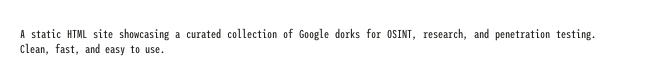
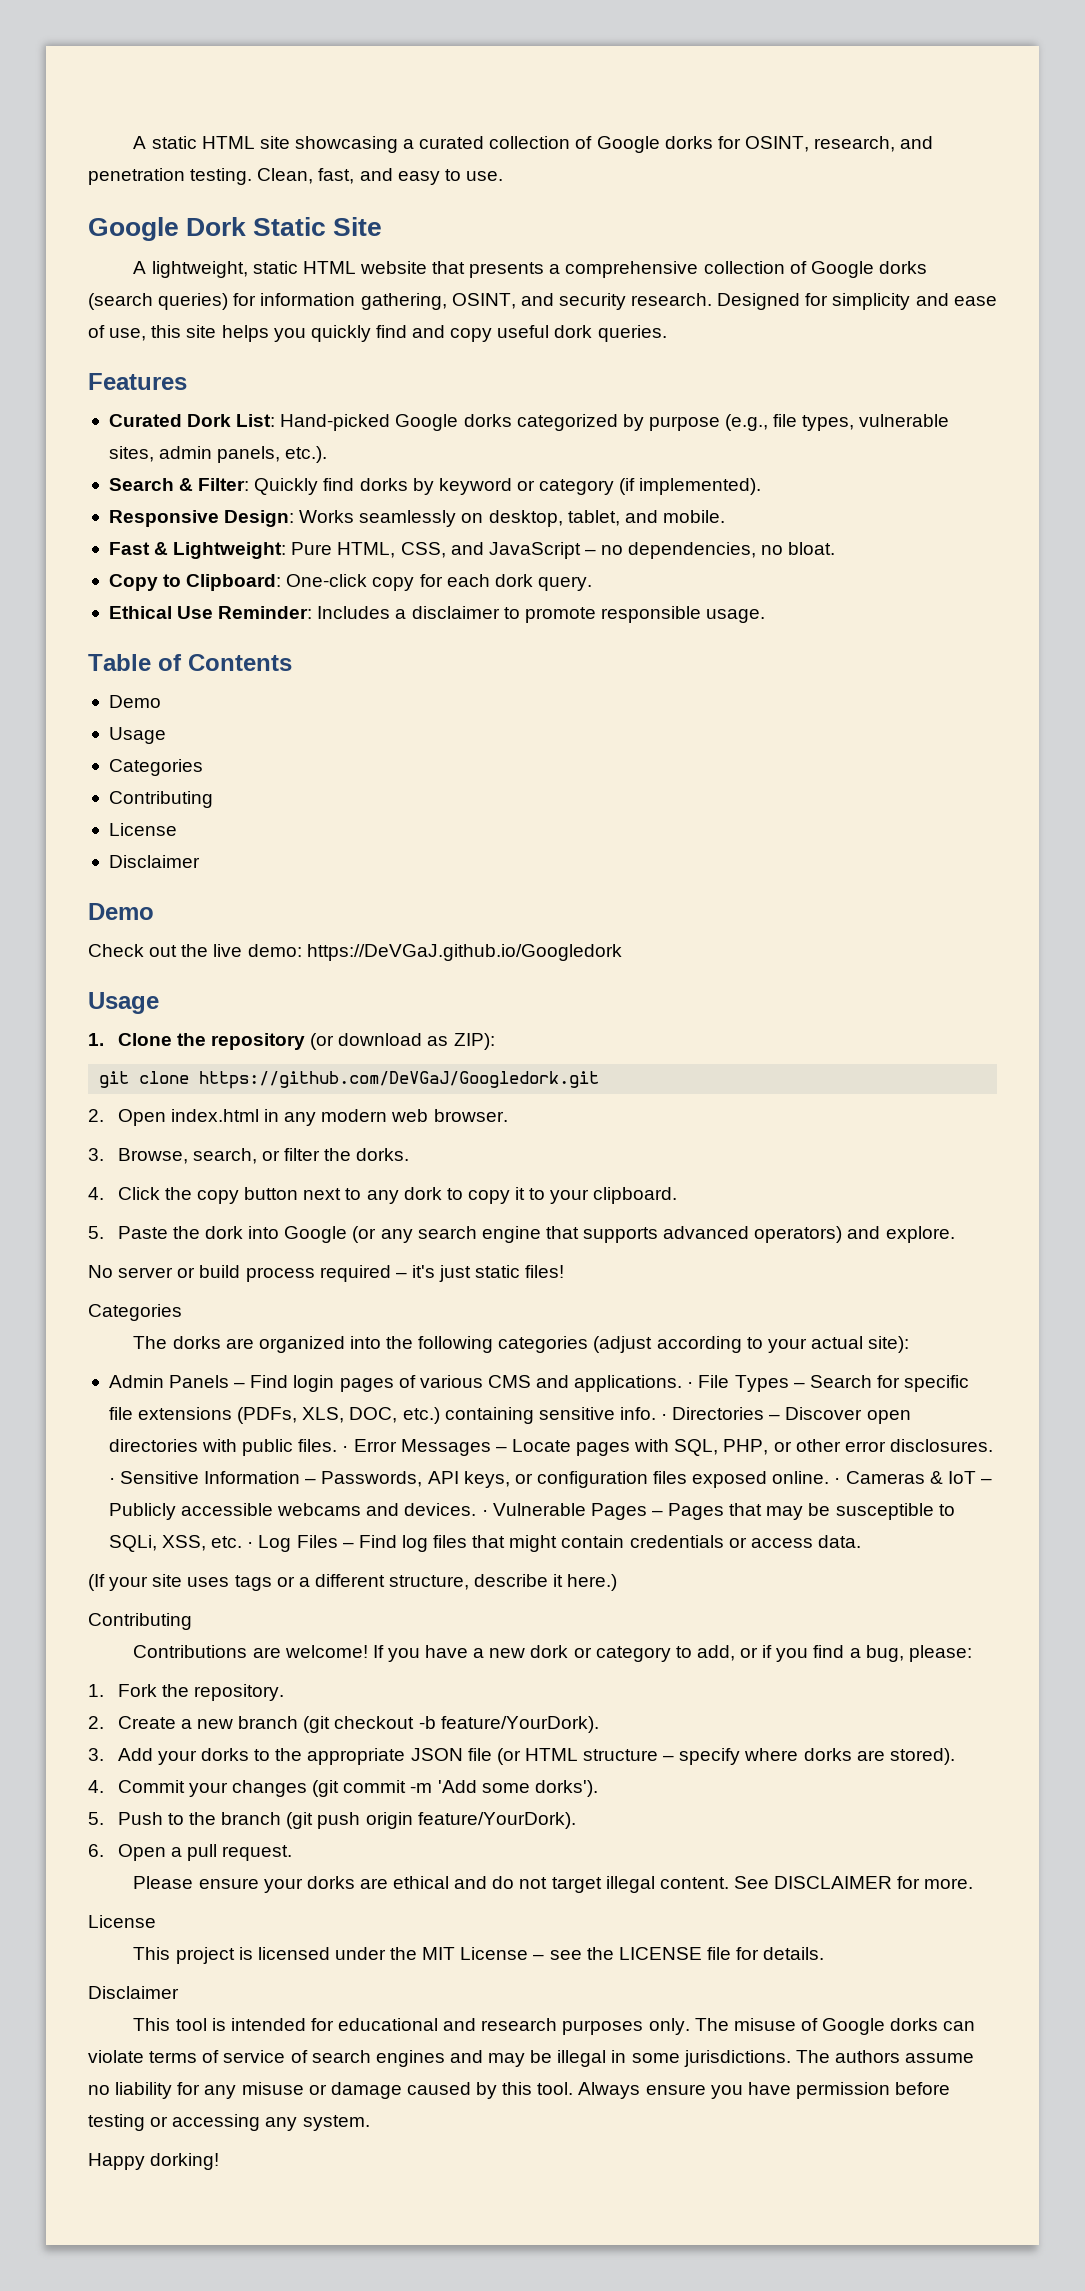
(165, 50) none -> [88,217,383,241] [133,261,927,278] [88,293,997,310] [88,325,667,342] [88,373,187,390] [108,414,950,431] [108,446,328,463] [108,478,762,495] [108,510,725,527] [108,542,836,559] [108,574,592,591] [108,606,766,623] [88,654,292,671] [108,695,161,708] [108,727,166,744] [108,759,203,776] [108,791,213,808] [108,823,177,836] [108,855,200,868] [88,903,154,920] [88,944,622,961] [88,992,159,1014] [88,1033,495,1050] [99,1071,600,1089] [88,1109,508,1126] [88,1148,410,1164] [88,1187,678,1204] [88,1226,955,1243] [88,1265,565,1282] [88,1304,182,1321] [133,1336,910,1353] [108,1375,970,1392] [108,1407,911,1424] [108,1439,993,1456] [108,1471,992,1488] [108,1503,955,1520] [108,1535,861,1552] [88,1574,618,1591] [88,1613,192,1630] [133,1645,972,1662] [88,1684,285,1701] [88,1716,599,1733] [88,1748,955,1765] [88,1780,598,1797] [88,1812,576,1829] [88,1844,293,1861] [133,1876,974,1893] [88,1915,156,1928] [133,1947,825,1964] [88,1986,179,1999] [133,2018,976,2035] [88,2050,975,2067] [88,2082,951,2099] [88,2114,370,2131] [88,2153,220,2170] // Google Dork Static Site // A lightweight, static HTML website that presents a comprehensive collection of Google dorks (search queries) for information gathering, OSINT, and security research. Designed for simplicity and ease of use, this site helps you quickly find and copy useful dork queries. // Features // Curated Dork List: Hand-picked Google dorks categorized by purpose (e.g., file types, vulnerable sites, admin panels, etc.). // Search & Filter: Quickly find dorks by keyword or category (if implemented). // Responsive Design: Works seamlessly on desktop, tablet, and mobile. // Fast & Lightweight: Pure HTML, CSS, and JavaScript – no dependencies, no bloat. // Copy to Clipboard: One-click copy for each dork query. // Ethical Use Reminder: Includes a disclaimer to promote responsible usage. // Table of Contents // Demo // Usage // Categories // Contributing // License // Disclaimer // Demo // Check out the live demo: https://DeVGaJ.github.io/Googledork // Usage // 1. Clone the repository (or download as ZIP): // git clone https://github.com/DeVGaJ/Googledork.git // 2. Open index.html in any modern web browser. // 3. Browse, search, or filter the dorks. // 4. Click the copy button next to any dork to copy it to your clipboard. // 5. Paste the dork into Google (or any search engine that supports advanced operators) and explore. // No server or build process required – it's just static files! // Categories // The dorks are organized into the following categories (adjust according to your actual site): // Admin Panels – Find login pages of various CMS and applications. · File Types – Search for specific file extensions (PDFs, XLS, DOC, etc.) containing sensitive info. · Directories – Discover open directories with public files. · Error Messages – Locate pages with SQL, PHP, or other error disclosures. · Sensitive Information – Passwords, API keys, or configuration files exposed online. · Cameras & IoT – Publicly accessible webcams and devices. · Vulnerable Pages – Pages that may be susceptible to SQLi, XSS, etc. · Log Files – Find log files that might contain credentials or access data. // (If your site uses tags or a different structure, describe it here.) // Contributing // Contributions are welcome! If you have a new dork or category to add, or if you find a bug, please: // 1. Fork the repository. // 2. Create a new branch (git checkout -b feature/YourDork). // 3. Add your dorks to the appropriate JSON file (or HTML structure – specify where dorks are stored). // 4. Commit your changes (git commit -m 'Add some dorks'). // 5. Push to the branch (git push origin feature/YourDork). // 6. Open a pull request. // Please ensure your dorks are ethical and do not target illegal content. See DISCLAIMER for more. // License // This project is licensed under the MIT License – see the LICENSE file for details. // Disclaimer // This tool is intended for educational and research purposes only. The misuse of Google dorks can violate terms of service of search engines and may be illegal in some jurisdictions. The authors assume no liability for any misuse or damage caused by this tool. Always ensure you have permission before testing or accessing any system. // Happy dorking!

